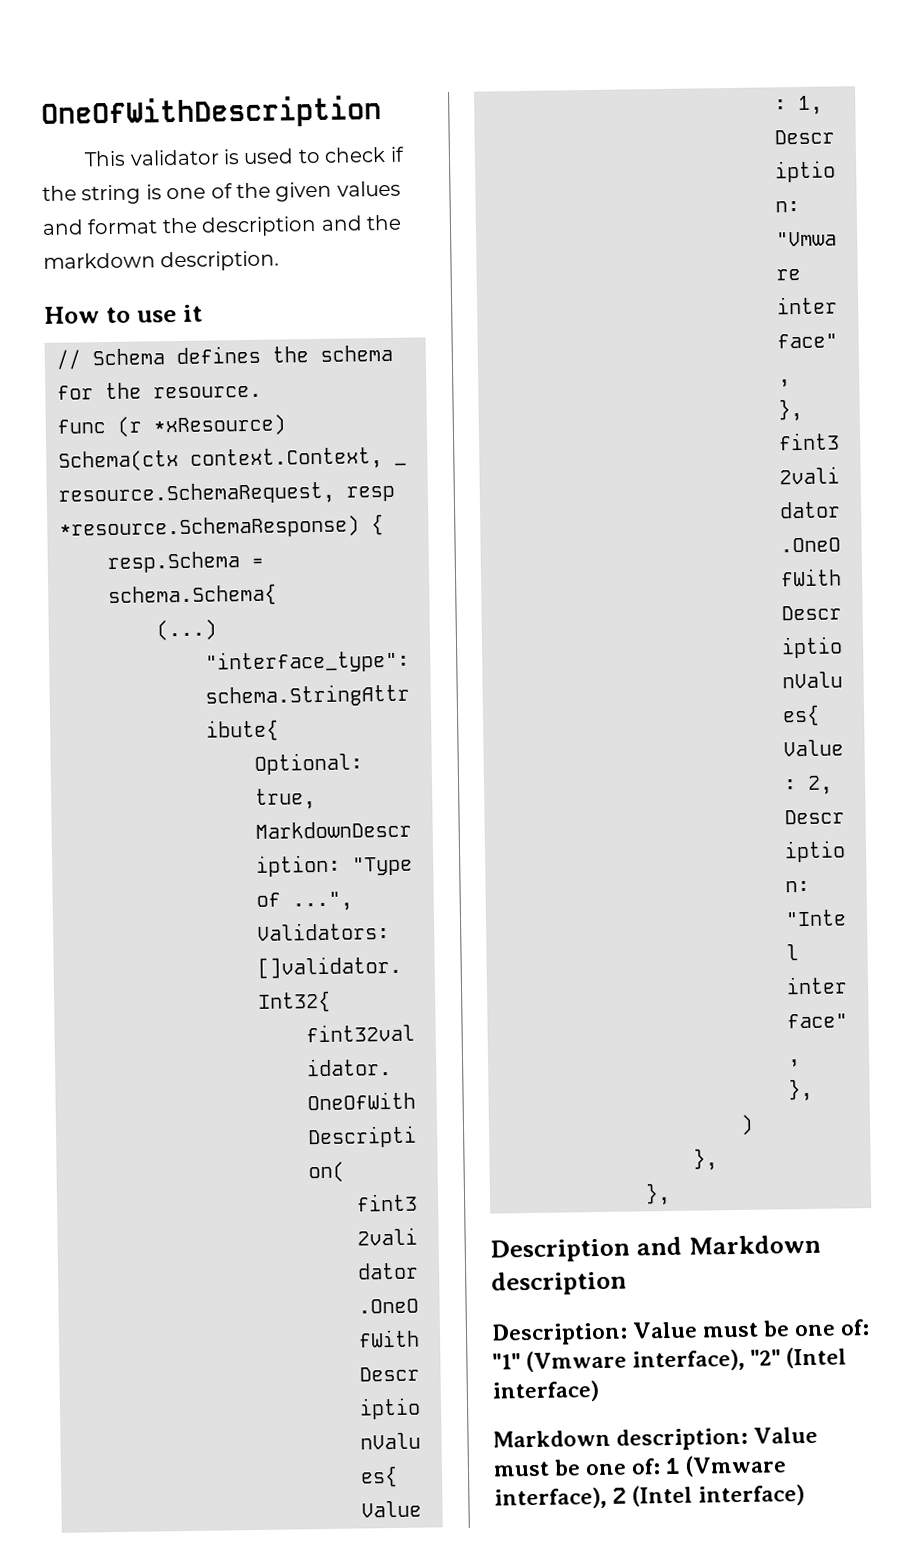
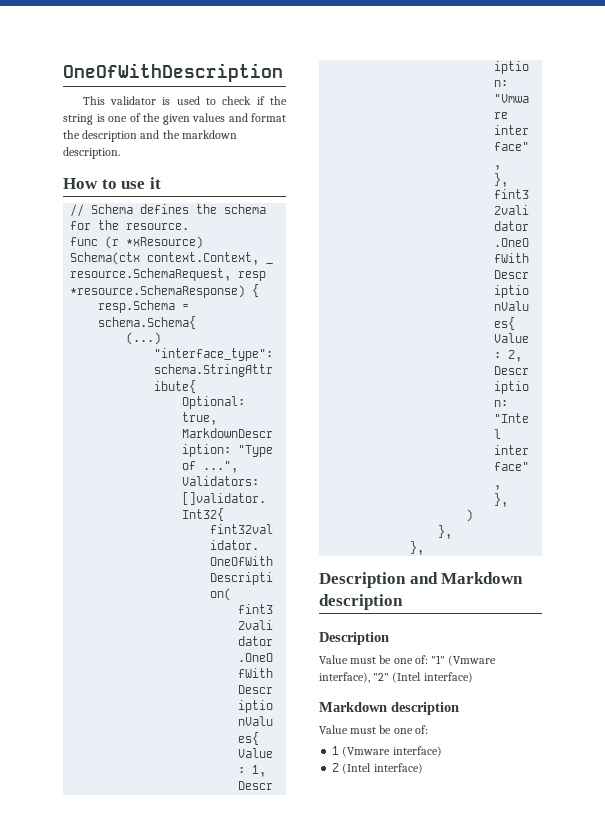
[491,1322,628,1346] Description: -> [319,632,389,645] Description //
[616,1426,819,1451] [493,1458,662,1477] description: Value must be one of: -> [391,702,459,715] [319,725,428,734] description // Value must be one of: //
[494,1486,607,1510] interface), -> [392,746,442,757] interface) //

